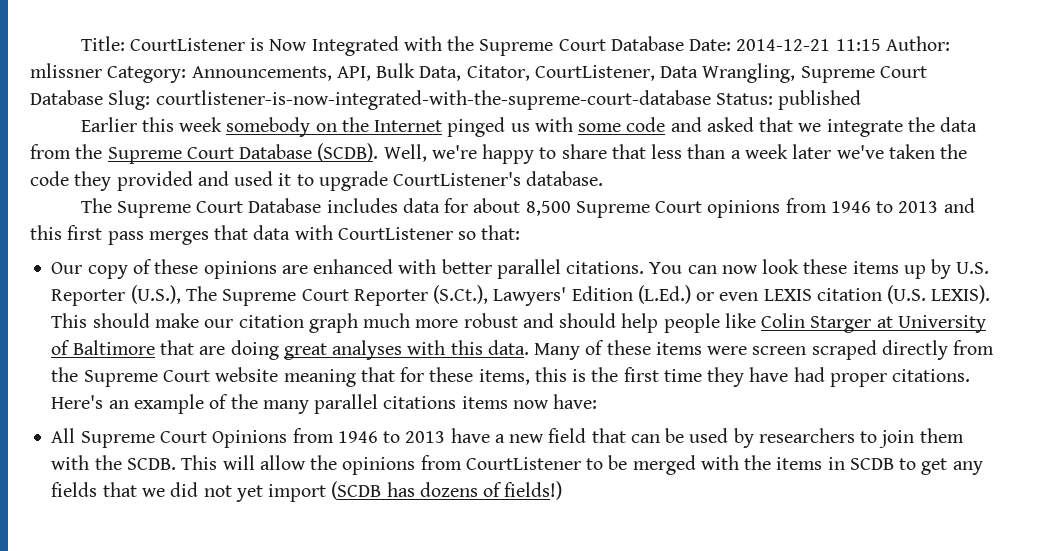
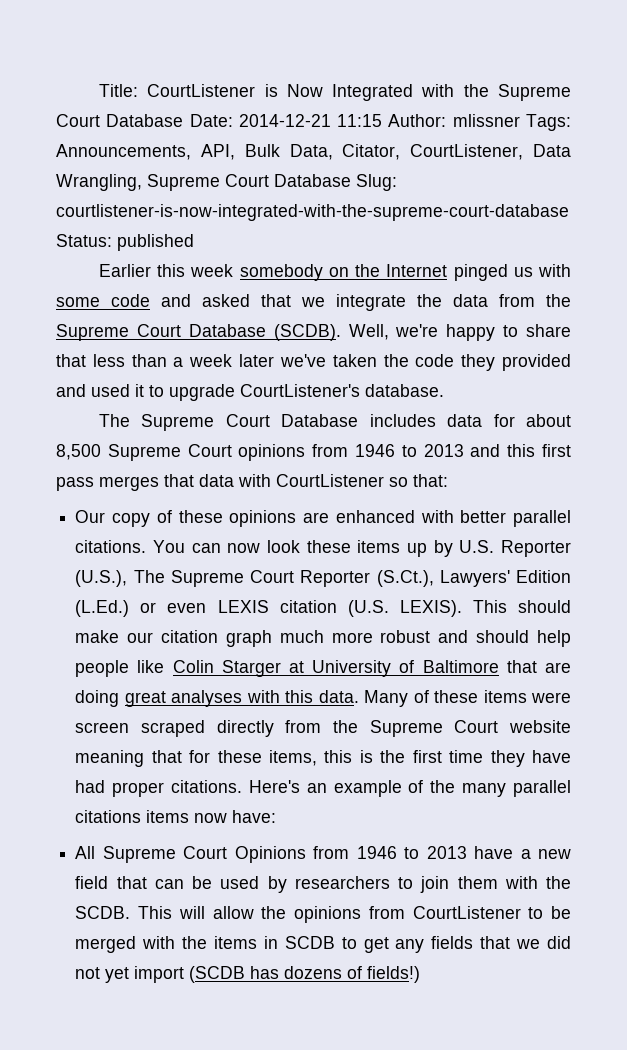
[107,66,187,83] Category: -> [526,114,571,131] Tags:

